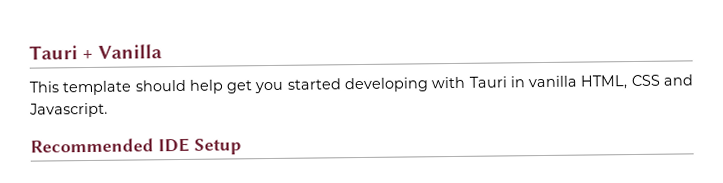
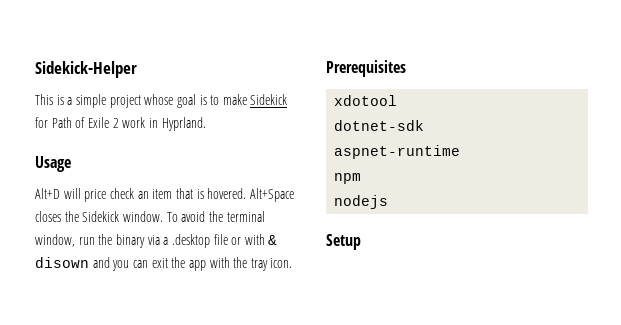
[29,44,162,60] [29,74,694,96] [29,102,108,118] [30,137,190,153] Tauri + Vanilla // This template should help get you started developing with Tauri in vanilla HTML, CSS and Javascript. // Recommended IDE -> [35,61,137,78] [35,94,288,108] [35,117,206,131] [35,156,71,172] [35,188,294,202] [35,211,265,222] [35,234,278,248] [35,257,293,271] [326,60,406,77] [334,95,398,106] [334,120,425,131] [334,145,461,159] [334,173,362,184] [334,195,389,209] Sidekick-Helper // This is a simple project whose goal is to make Sidekick for Path of Exile 2 work in Hyprland. // Usage // Alt+D will price check an item that is hovered. Alt+Space closes the Sidekick window. To avoid the terminal window, run the binary via a .desktop file or with & disown and you can exit the app with the tray icon. // Prerequisites // xdotool // dotnet-sdk // aspnet-runtime // npm // nodejs //

